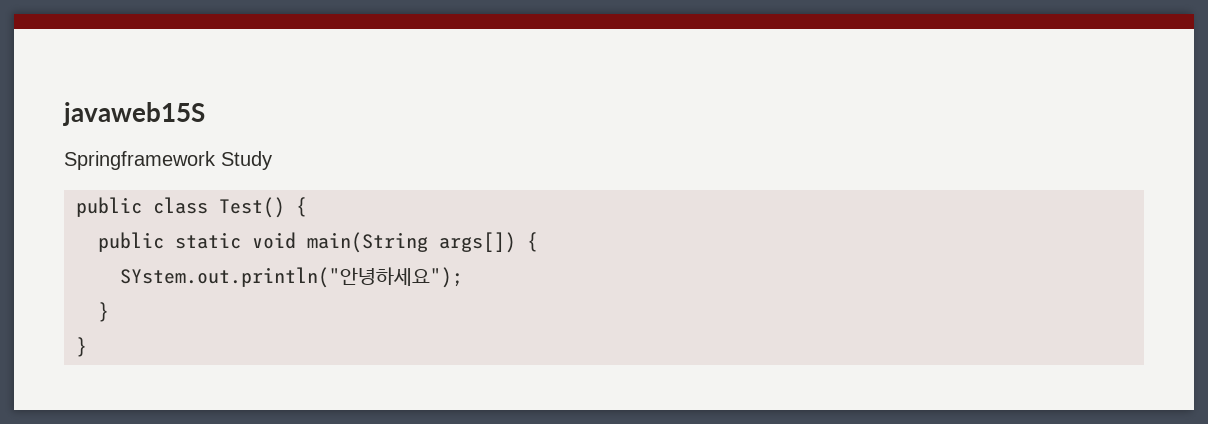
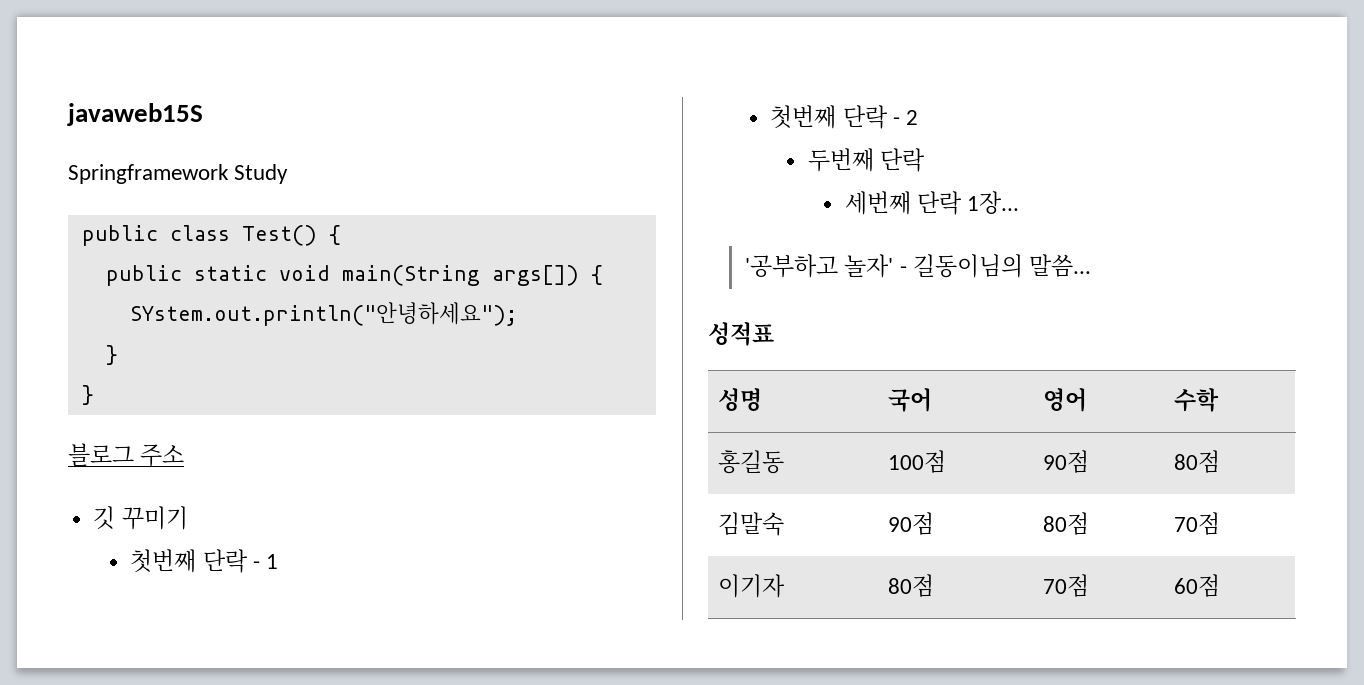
(87, 347) none -> [68,443,185,467] [93,506,188,530] [130,549,279,573] [770,105,919,129] [807,148,925,172] [844,191,1020,215] [745,254,1091,278] [708,322,774,346] [717,388,762,411] [887,388,932,412] [1042,388,1087,412] [1173,388,1219,412] [717,450,784,474] [887,450,946,473] [1042,450,1089,473] [1173,450,1220,473] [717,512,784,536] [887,512,934,535] [1042,512,1089,535] [1173,512,1220,535] [717,574,785,598] [887,574,934,597] [1042,574,1089,597] [1173,574,1220,597] // 블로그 주소 // 깃 꾸미기 // 첫번째 단락 - 1 // 첫번째 단락 - 2 // 두번째 단락 // 세번째 단락 1장... // '공부하고 놀자' - 길동이님의 말씀... // 성적표 // 성명 | 국어 | 영어 | 수학 // 홍길동 | 100점 | 90점 | 80점 // 김말숙 | 90점 | 80점 | 70점 // 이기자 | 80점 | 70점 | 60점

